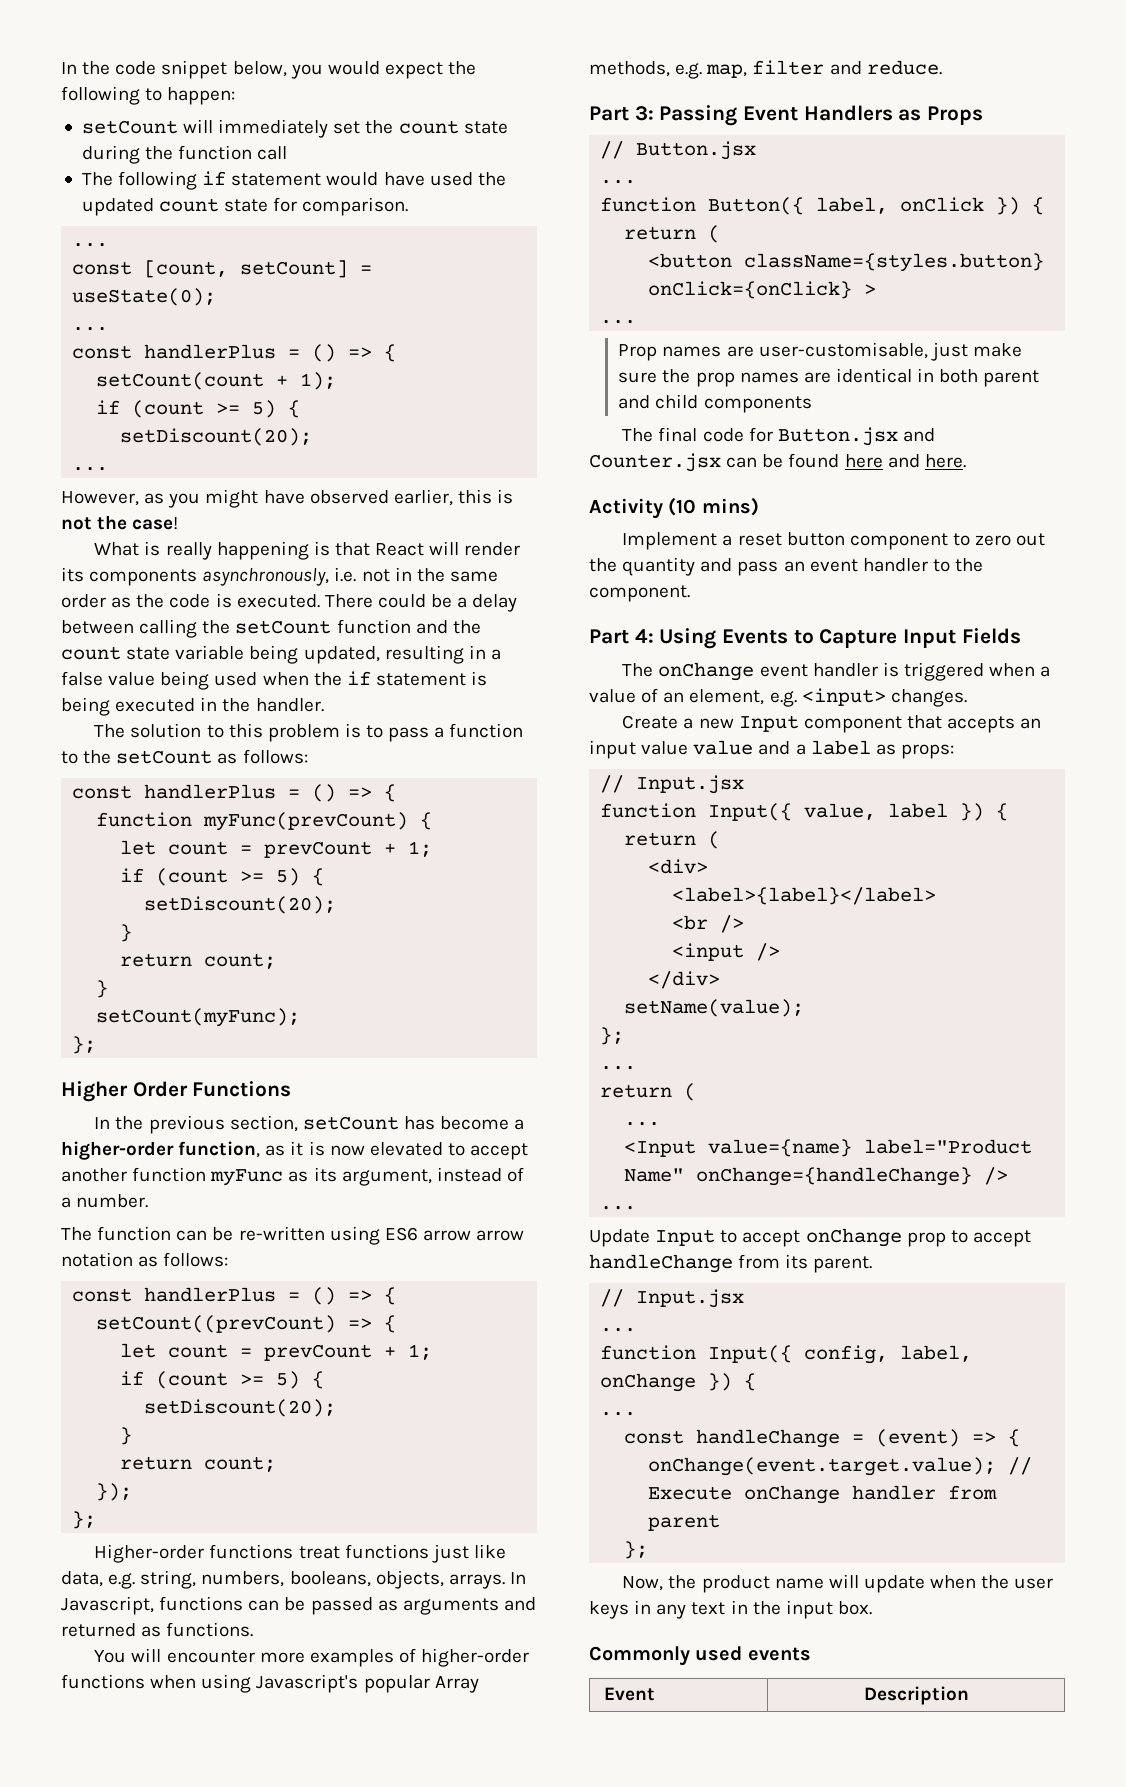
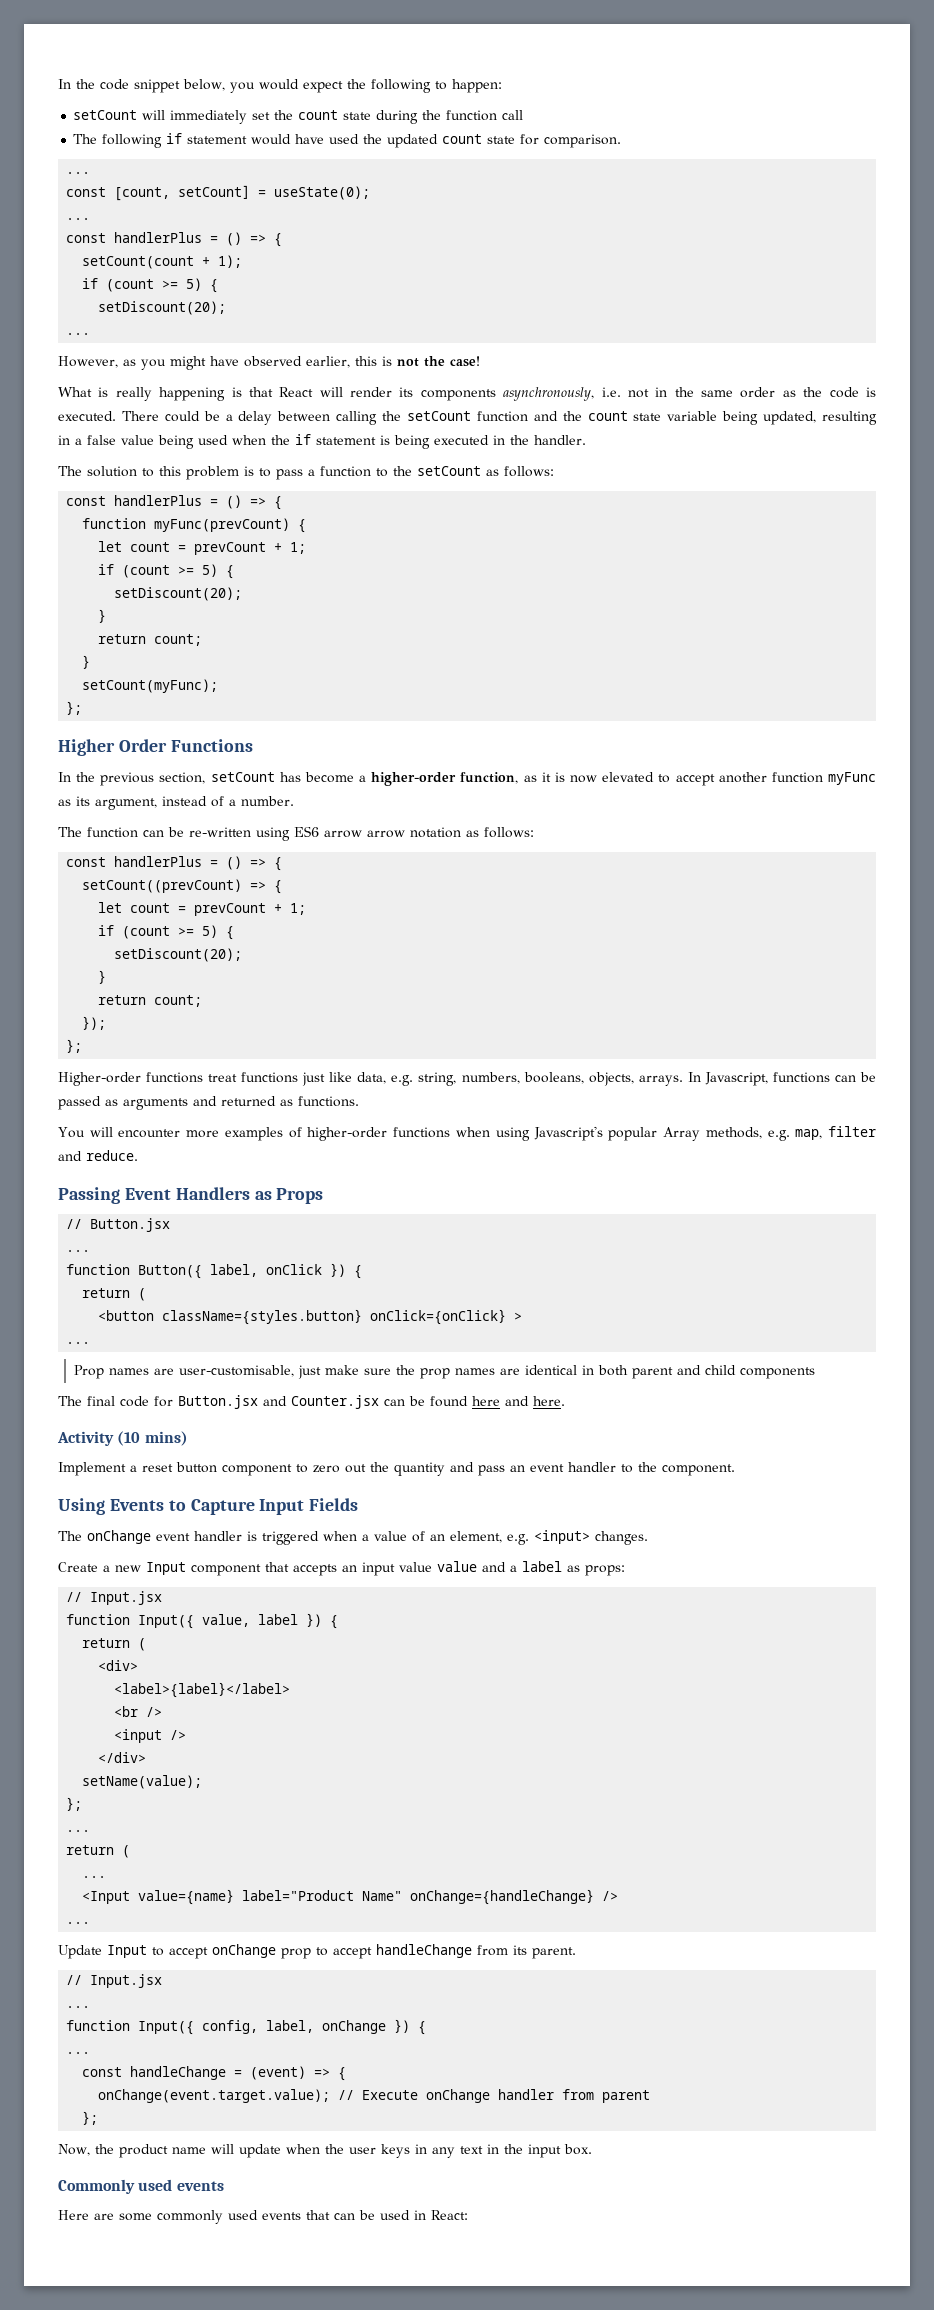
[589,106,654,121] Part 3: -> (138, 1155) none
[589,629,654,644] Part 4: -> (735, 1470) none
[604,1687,656,1701] [863,1686,969,1705] // Event | Description -> [58,2210,468,2224] // Here are some commonly used events that can be used in React:

